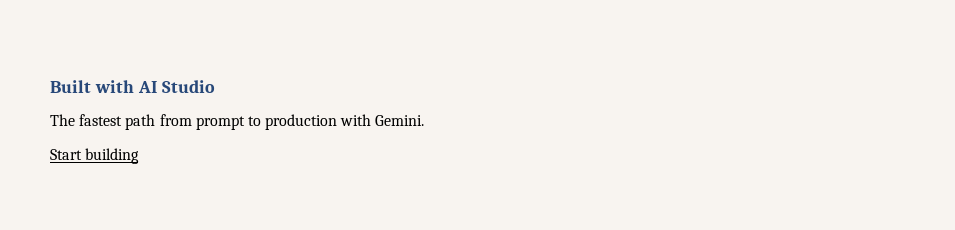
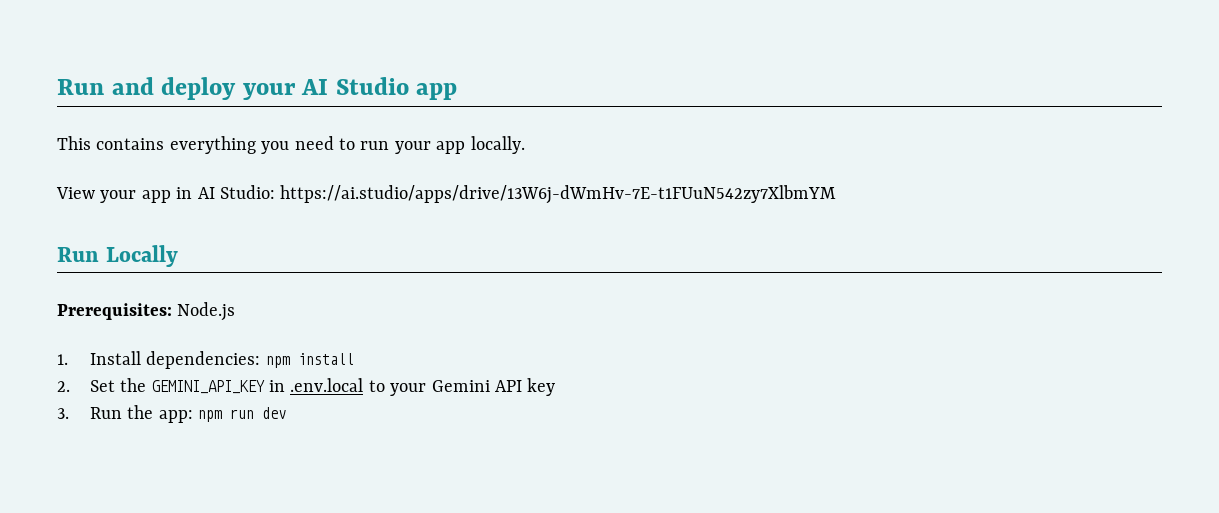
[50,80,215,93] [50,114,425,130] [50,148,140,164] Built with AI Studio // The fastest path from prompt to production with Gemini. // Start building -> [57,77,458,100] [57,136,525,154] [56,185,837,204] [57,245,178,267] [57,302,236,321] [57,351,354,369] [57,378,556,396] [57,405,287,423] Run and deploy your AI Studio app // This contains everything you need to run your app locally. // View your app in AI Studio: https://ai.studio/apps/drive/13W6j-dWmHv-7E-t1FUuN542zy7XlbmYM // Run Locally // Prerequisites: Node.js // 1. Install dependencies: npm install // 2. Set the GEMINI_API_KEY in .env.local to your Gemini API key // 3. Run the app: npm run dev

